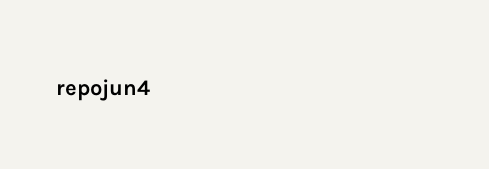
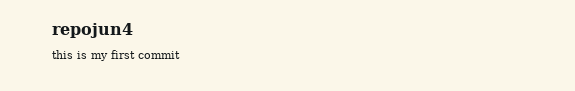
(150, 90) none -> [52,50,180,61] // this is my first commit

